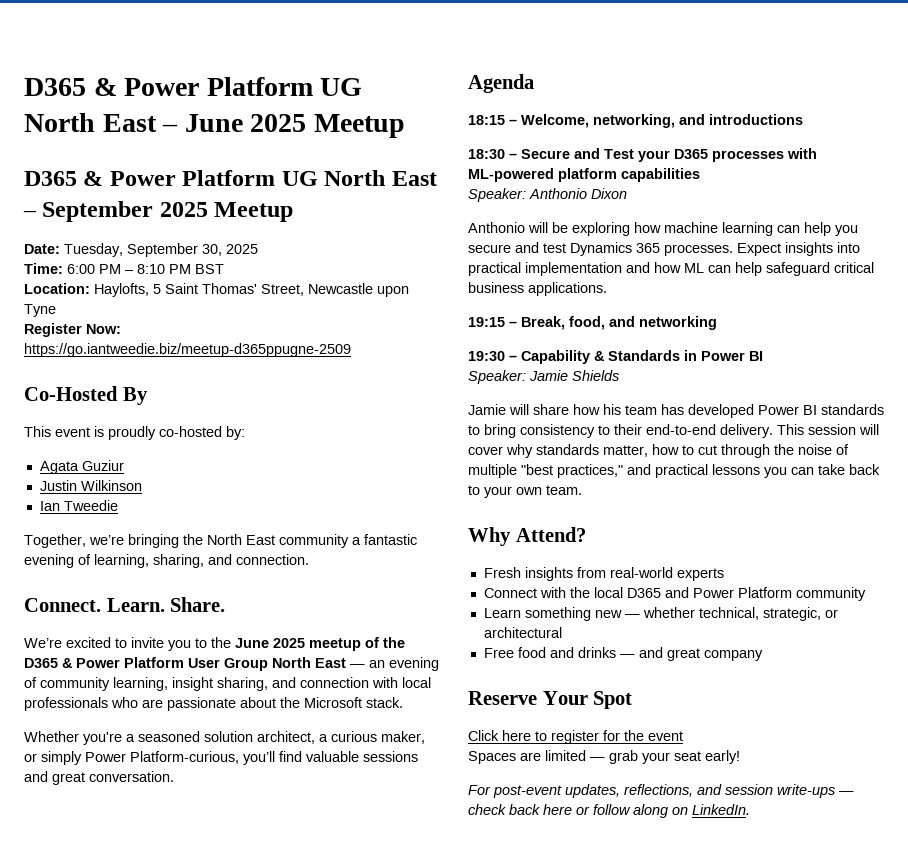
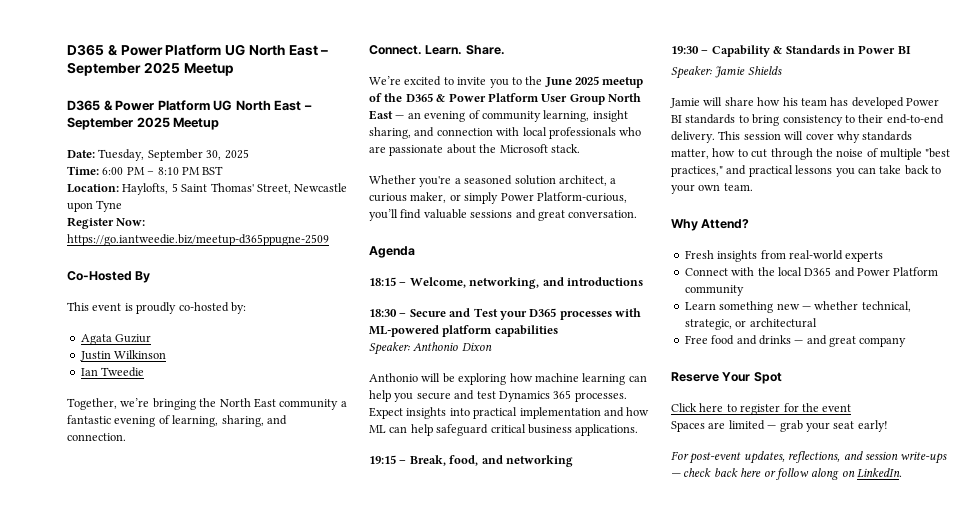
[24,77,363,96] [24,113,243,132] D365 & Power Platform UG North East – June -> [67,44,329,56] [67,62,141,76] D365 & Power Platform UG North East – September

